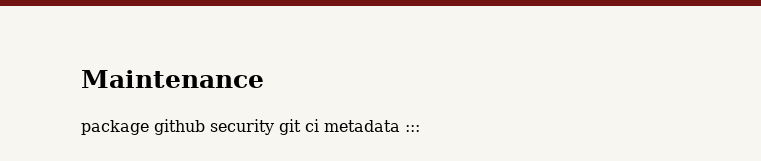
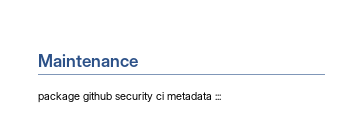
[279,119,301,135] git -> (153, 97) none

